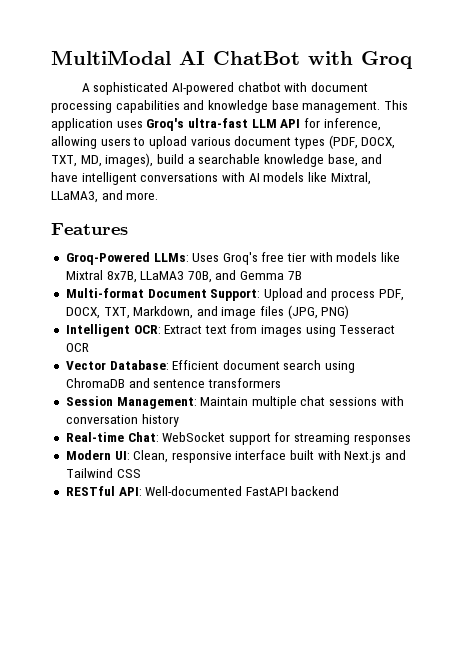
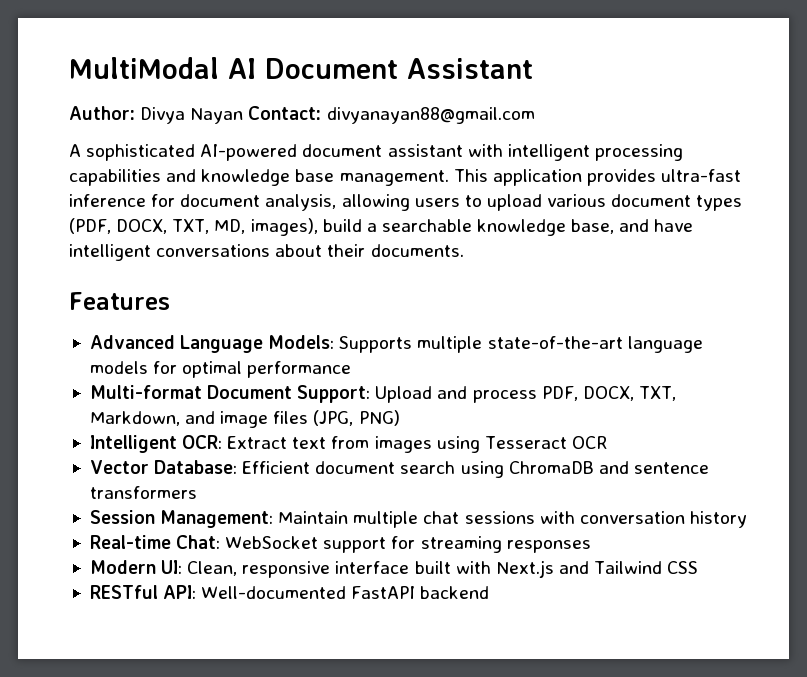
[213,51,413,69] ChatBot with Groq -> [265,58,533,79] [69,106,535,124] Document Assistant // Author: Divya Nayan Contact: divyanayan88@gmail.com
[237,82,368,92] chatbot with document -> [302,144,590,161] document assistant with intelligent
[116,118,381,131] uses Groq's ultra-fast LLM API for inference, -> [586,169,742,186] [69,194,337,211] provides ultra-fast inference for document analysis,
[221,172,371,185] [51,190,159,203] [51,223,128,235] [65,252,401,265] [65,270,302,283] with AI models like Mixtral, LLaMA3, and more. // Features // Groq-Powered LLMs: Uses Groq's free tier with models like Mixtral 8x7B, LLaMA3 70B, and Gemma 7B -> [275,244,464,257] [69,292,170,310] [89,335,703,353] [89,361,352,378] about their documents. // Features // Advanced Language Models: Supports multiple state-of-the-art language models for optimal performance

